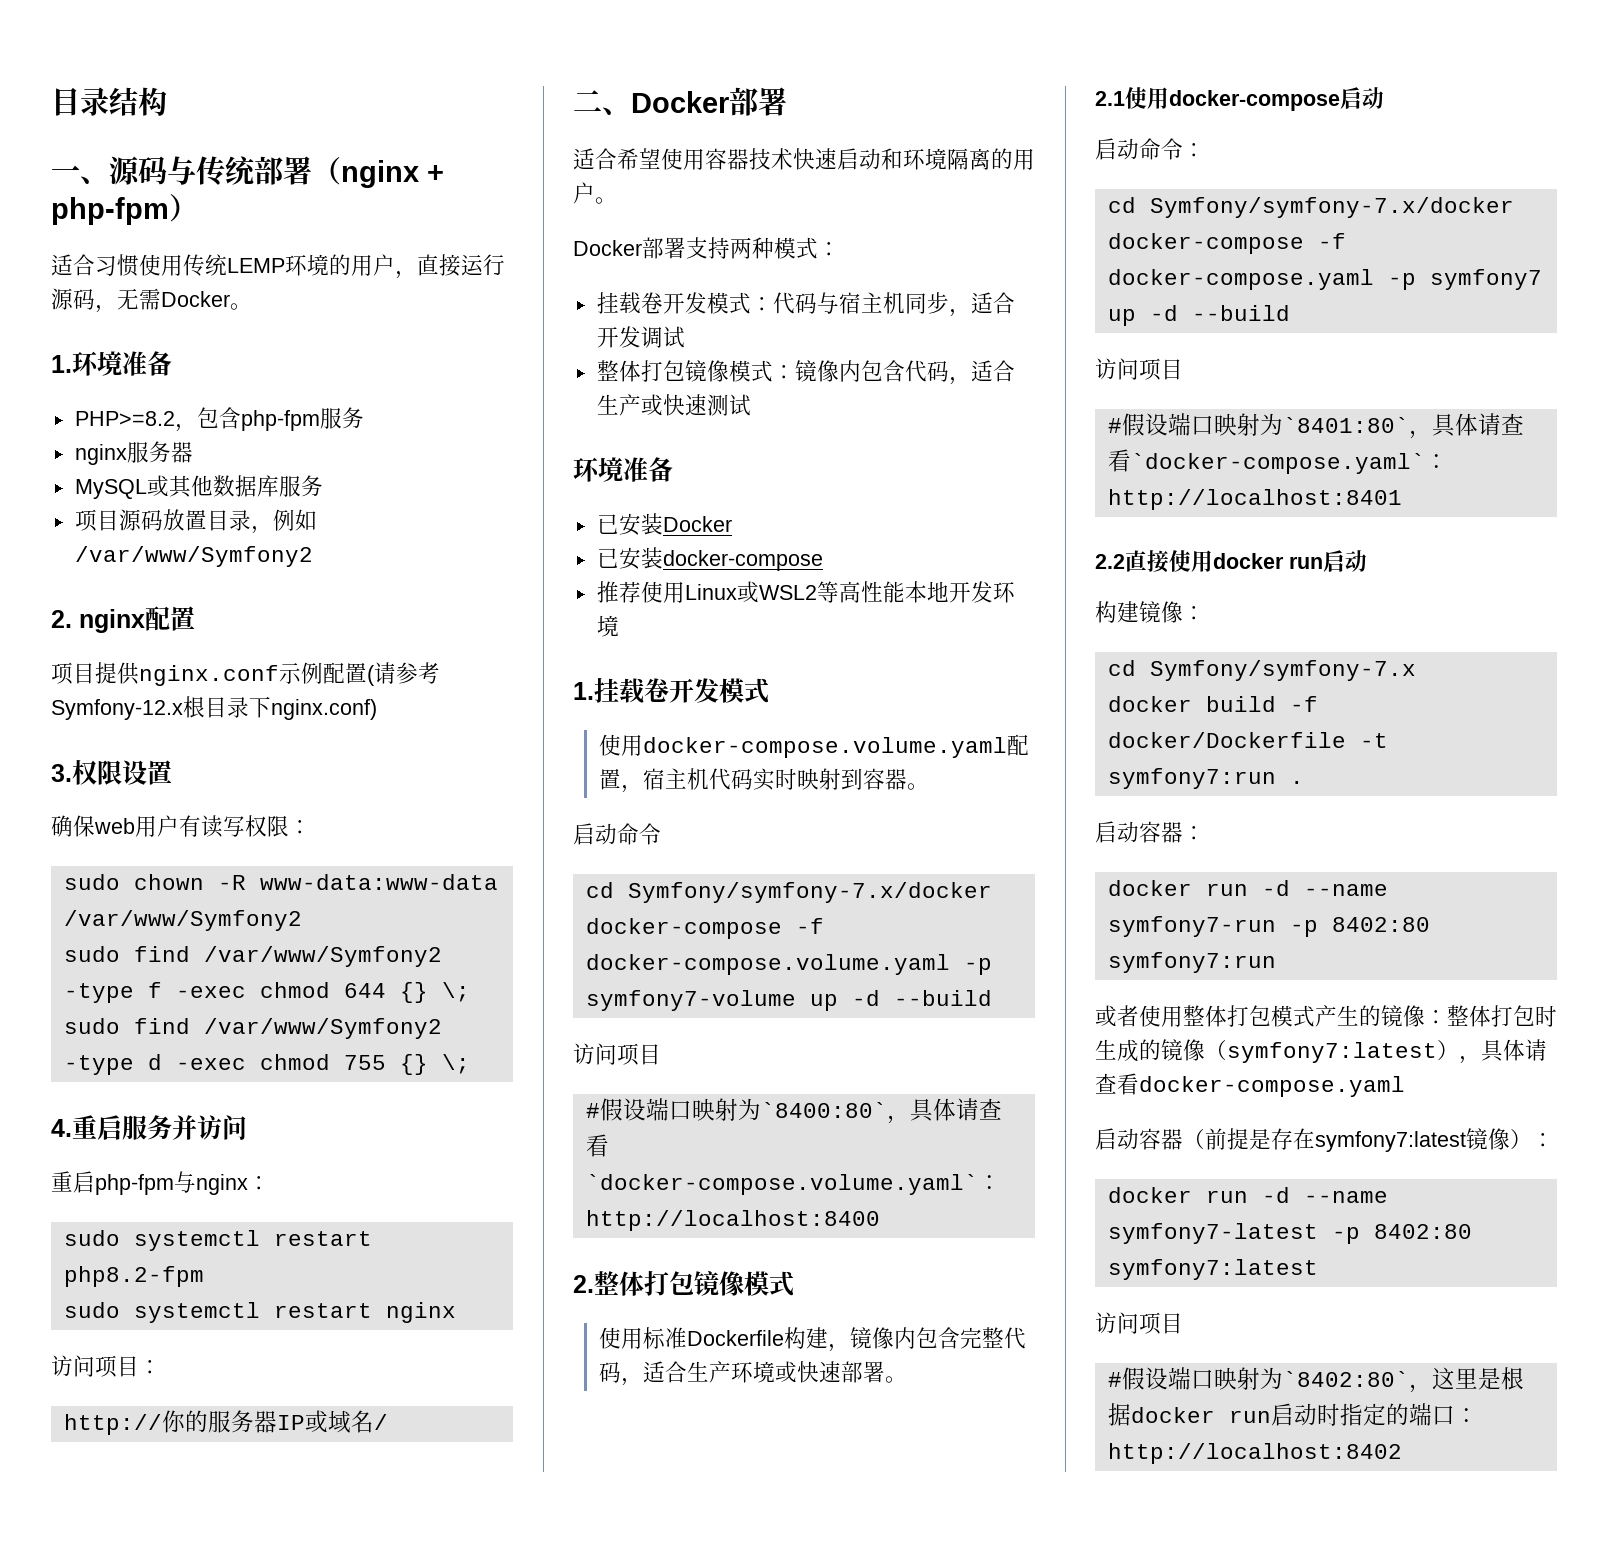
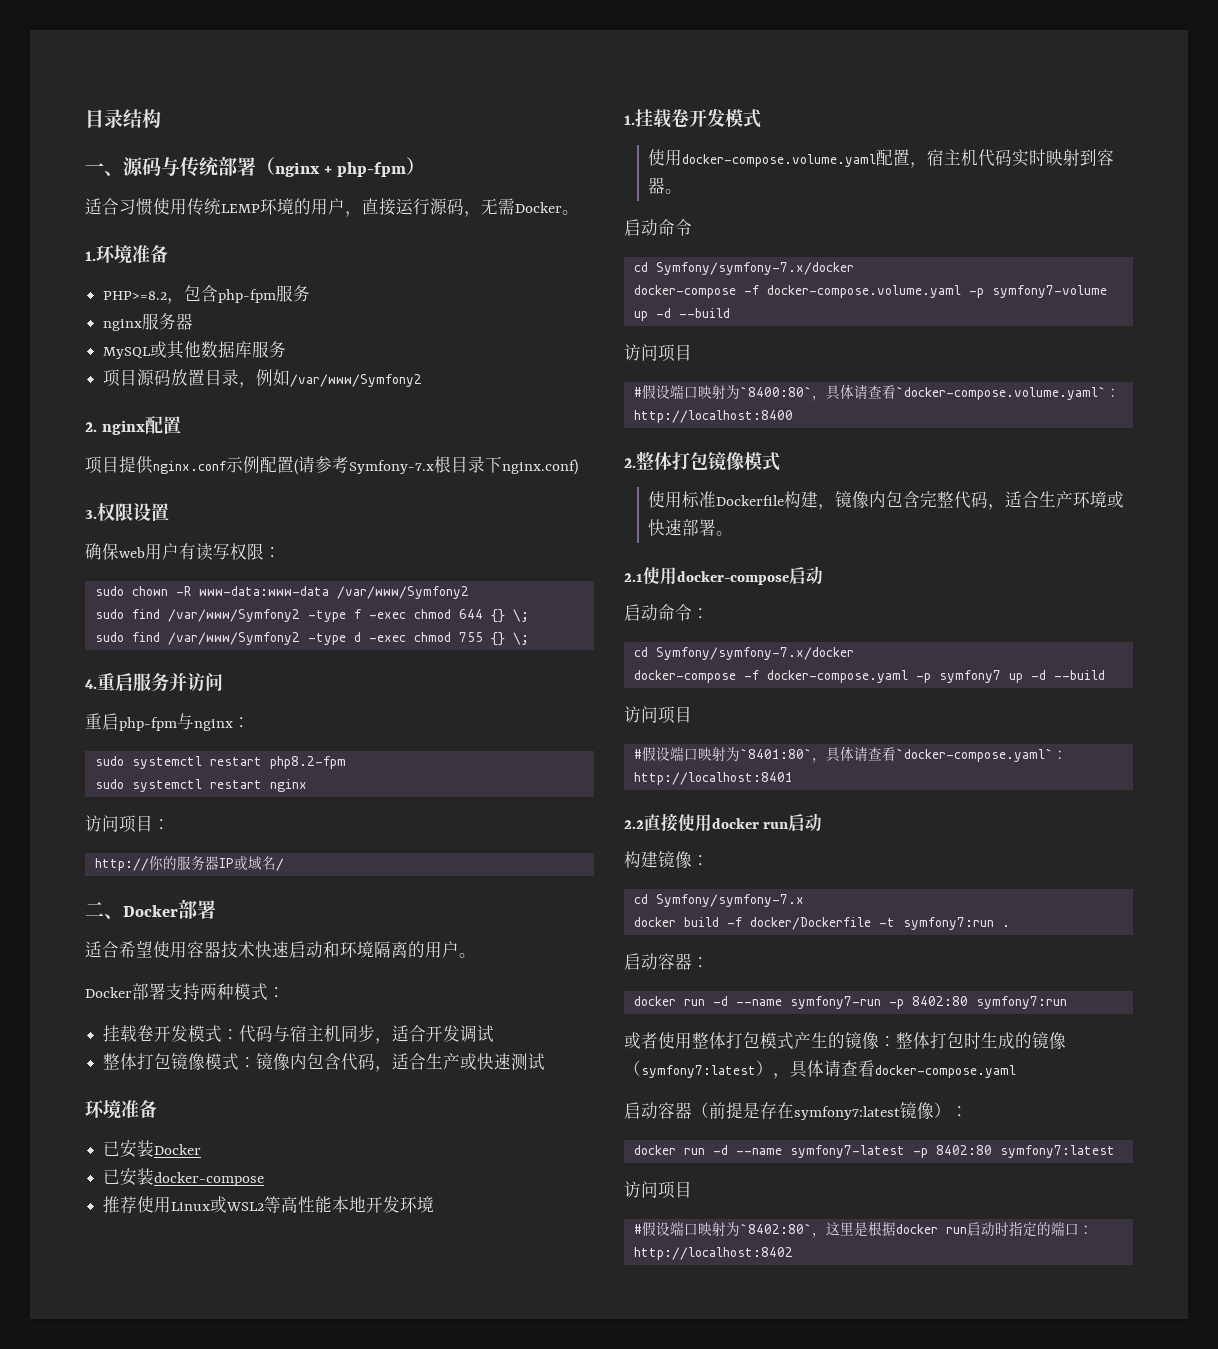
[51,699,183,720] Symfony-12.x -> [349,460,434,474] Symfony-7.x

